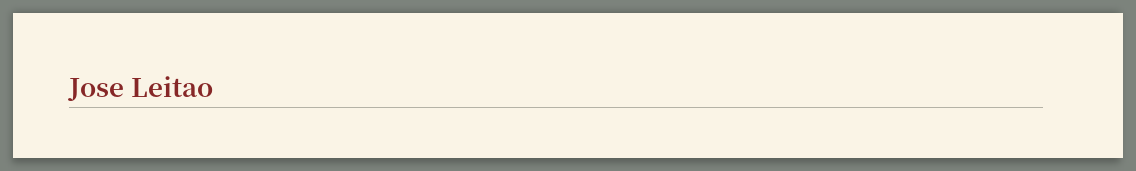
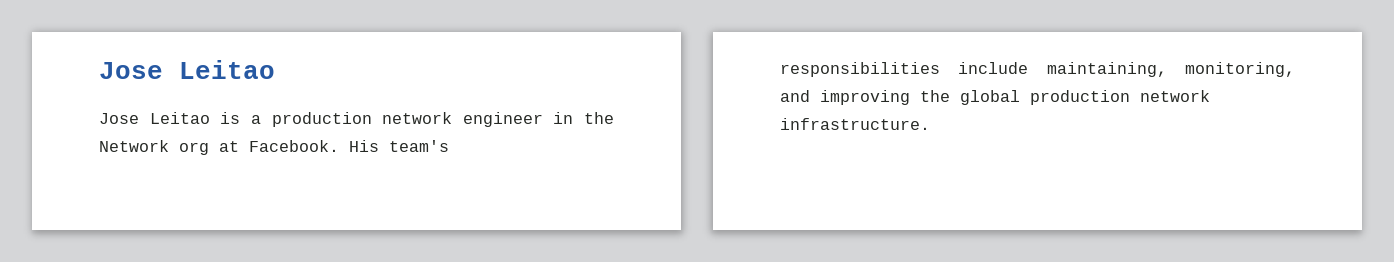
[67,76,214,101] Jose Leitao -> [99,60,275,79] [99,112,614,127] [99,140,449,155] [780,62,1295,77] [780,90,1210,105] [780,118,930,130] Jose Leitao // Jose Leitao is a production network engineer in the Network org at Facebook. His team's responsibilities include maintaining, monitoring, and improving the global production network infrastructure.

